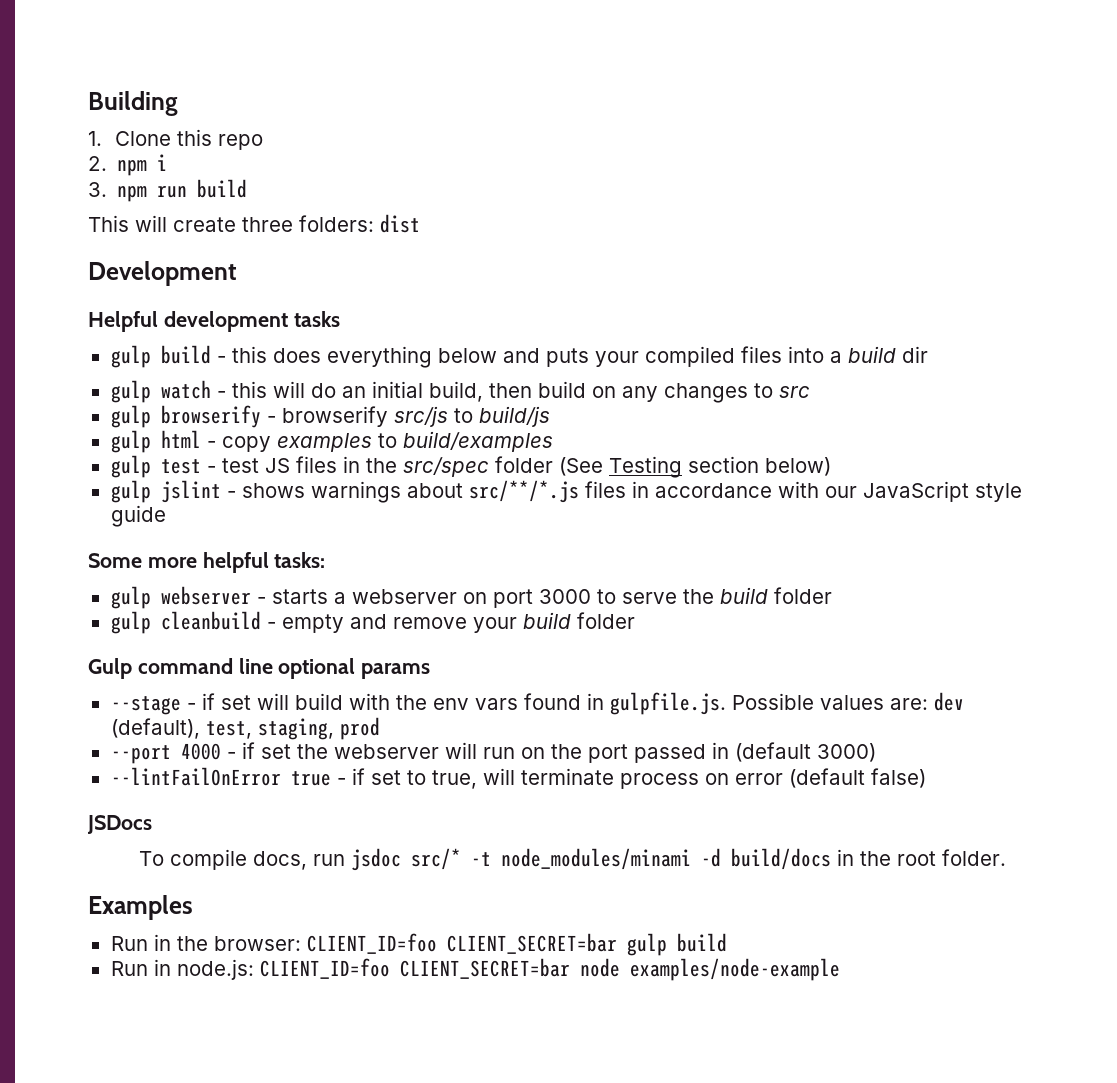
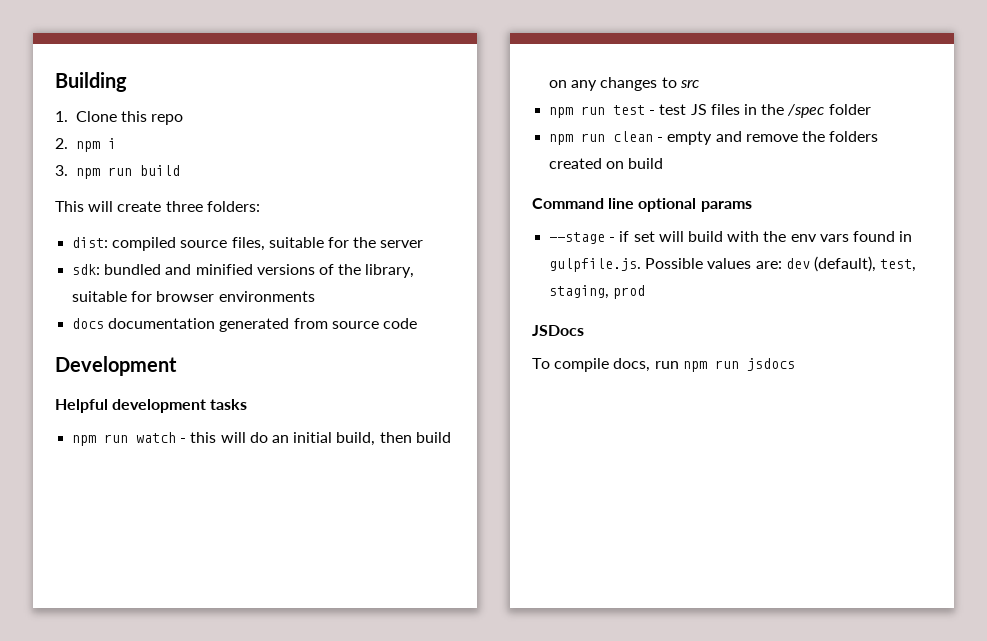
[380,214,420,233] [88,261,237,286] [88,311,340,332] [110,345,928,368] [110,380,151,403] dist // Development // Helpful development tasks // gulp build - this does everything below and puts your compiled files into a build dir // gulp -> [72,237,424,251] [72,264,415,278] [72,291,315,302] [72,318,417,332] [55,356,177,376] [55,399,248,413] [72,434,129,446] // dist: compiled source files, suitable for the server // sdk: bundled and minified versions of the library, suitable for browser environments // docs documentation generated from source code // Development // Helpful development tasks // npm run
[110,405,550,428] [110,430,553,453] [110,455,151,478] gulp browserify - browserify src/js to build/js // gulp html - copy examples to build/examples // gulp -> [549,106,606,118] npm run
[402,456,831,478] [110,480,1022,503] [110,505,166,527] [88,552,326,573] [110,586,832,609] [110,611,635,634] [88,658,233,679] src/spec folder (See Testing section below) // gulp jslint - shows warnings about src/**/*.js files in accordance with our JavaScript style guide // Some more helpful tasks: // gulp webserver - starts a webserver on port 3000 to serve the build folder // gulp cleanbuild - empty and remove your build folder // Gulp command -> [787,104,871,118] [549,131,879,145] [549,158,664,169] [532,198,604,209] /spec folder // npm run clean - empty and remove the folders created on build // Command
[110,742,876,764] [110,767,926,789] // --port 4000 - if set the webserver will run on the port passed in (default 3000) // --lintFailOnError true - if set to true, will terminate process on error (default false) -> (646, 292) none
[351,848,1007,871] [88,895,193,920] [110,933,727,956] [110,958,840,981] jsdoc src/* -t node_modules/minami -d build/docs in the root folder. // Examples // Run in the browser: CLIENT_ID=foo CLIENT_SECRET=bar gulp build // Run in node.js: CLIENT_ID=foo CLIENT_SECRET=bar node examples/node-example -> [682,358,795,372] npm run jsdocs

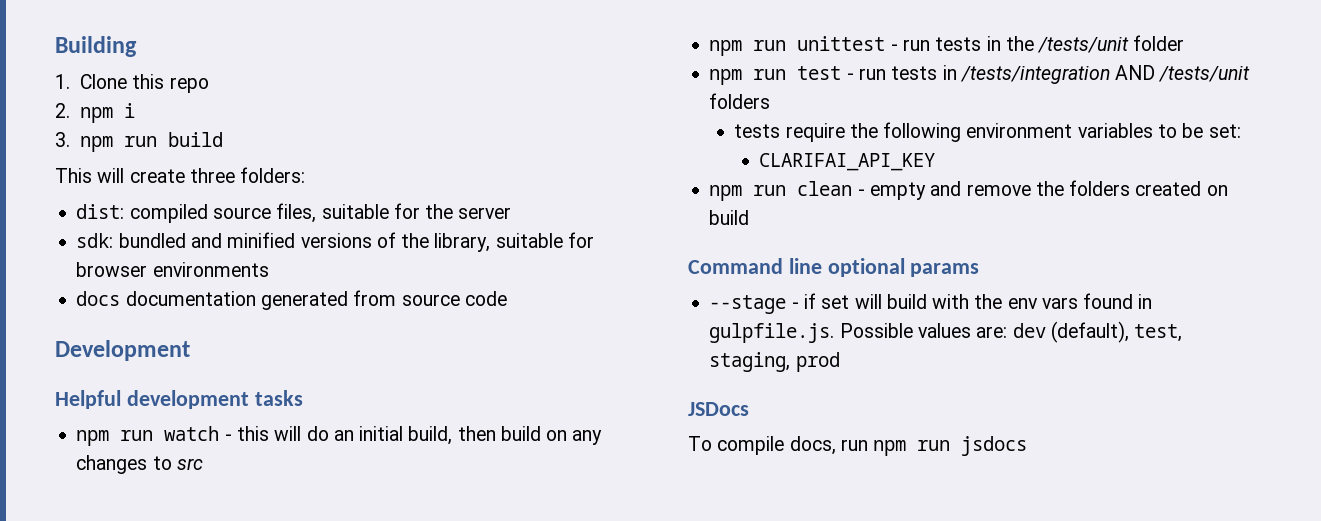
[613,104,871,118] test - test JS files in the /spec folder -> [797,35,1185,53] [709,65,1251,85] [709,93,771,109] [734,122,1241,142] [759,153,936,171] unittest - run tests in the /tests/unit folder // npm run test - run tests in /tests/integration AND /tests/unit folders // tests require the following environment variables to be set: // CLARIFAI_API_KEY

